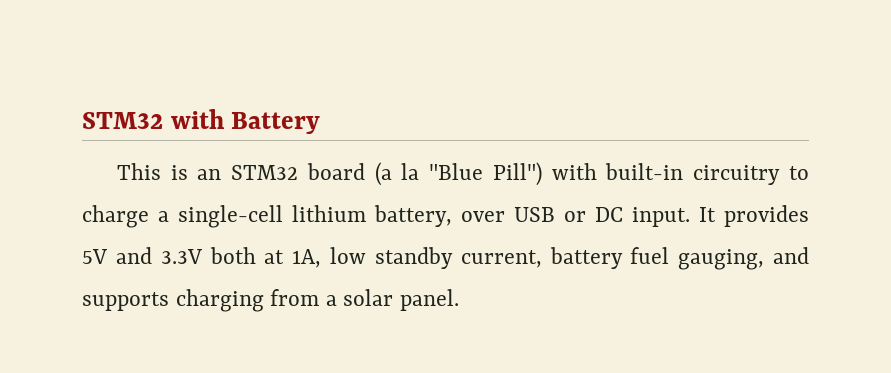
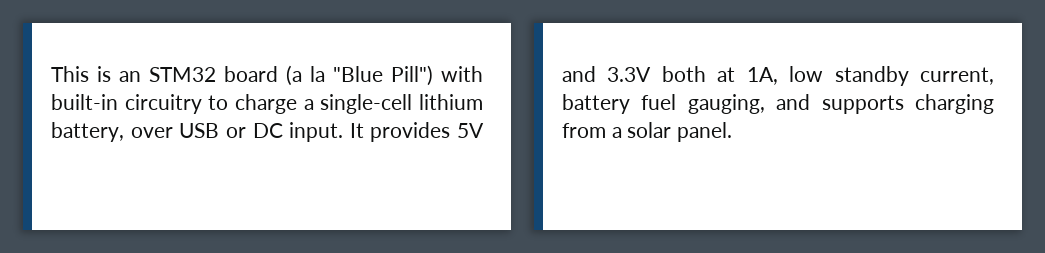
[82,109,321,134] STM32 with Battery // -> (51, 74) none

